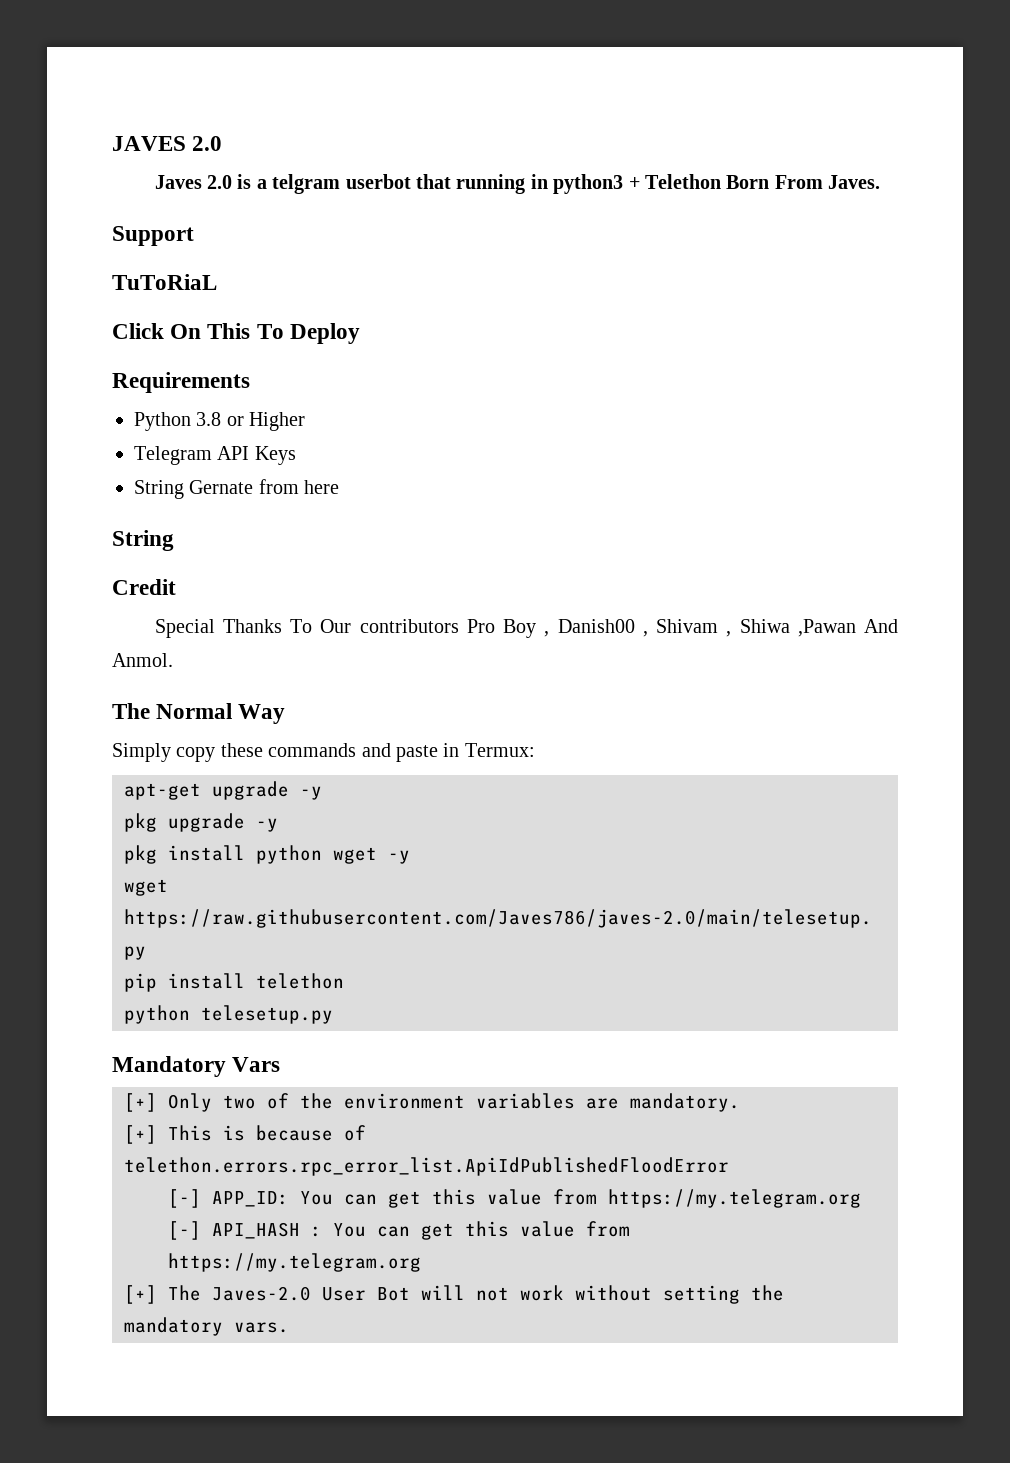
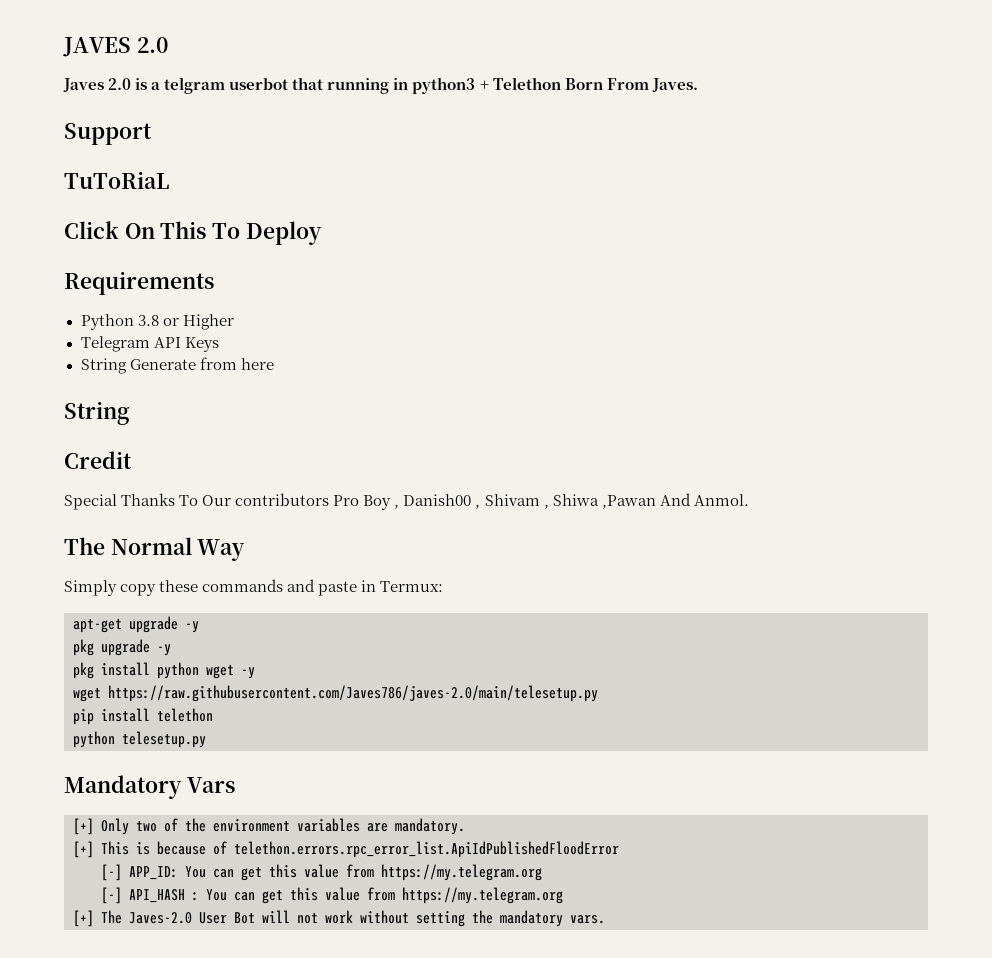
[189,480,254,494] Gernate -> [129,359,196,370] Generate

